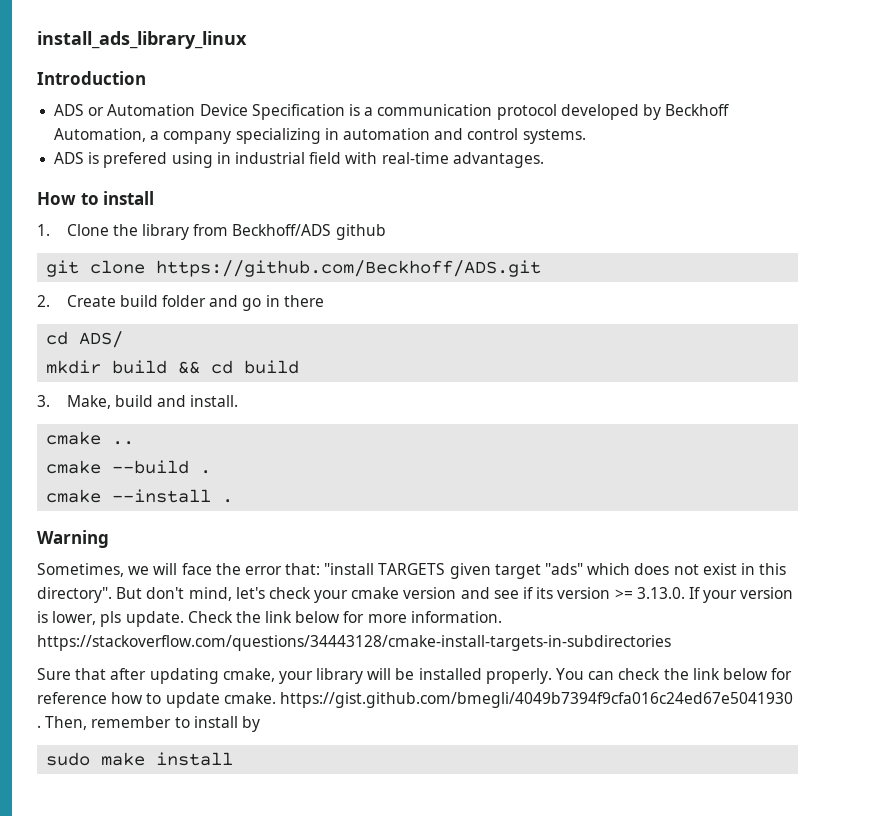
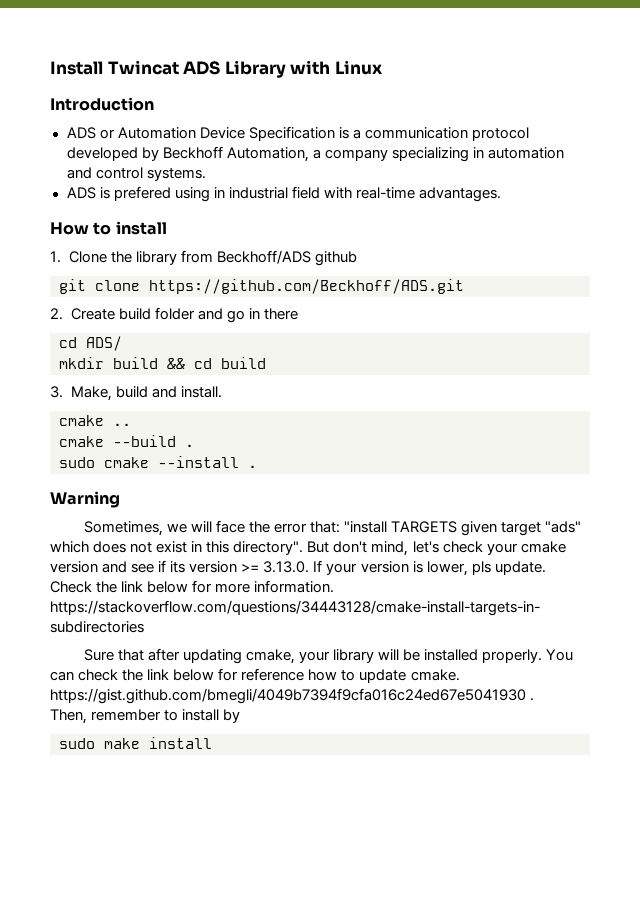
[37,31,247,49] install_ads_library_linux -> [50,60,383,78] Install Twincat ADS Library with Linux
(212, 472) none -> [59,457,95,468] sudo
(41, 726) none -> (535, 699) //

